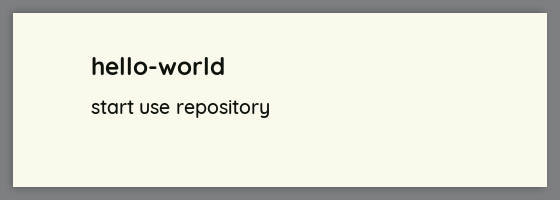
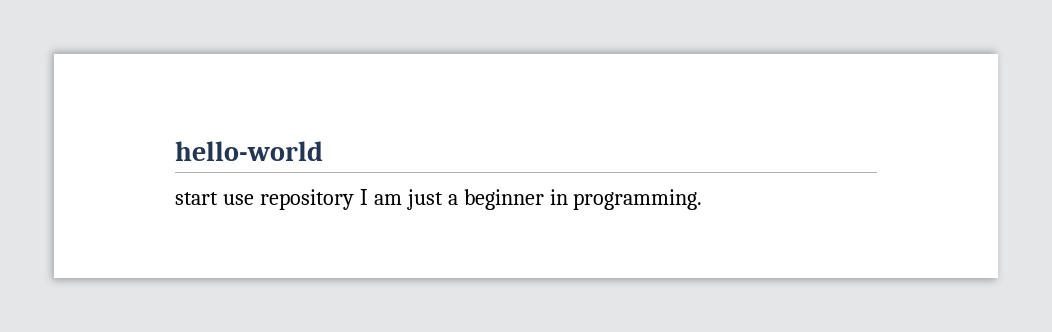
(270, 109) none -> [359,189,703,210] I am just a beginner in programming.

